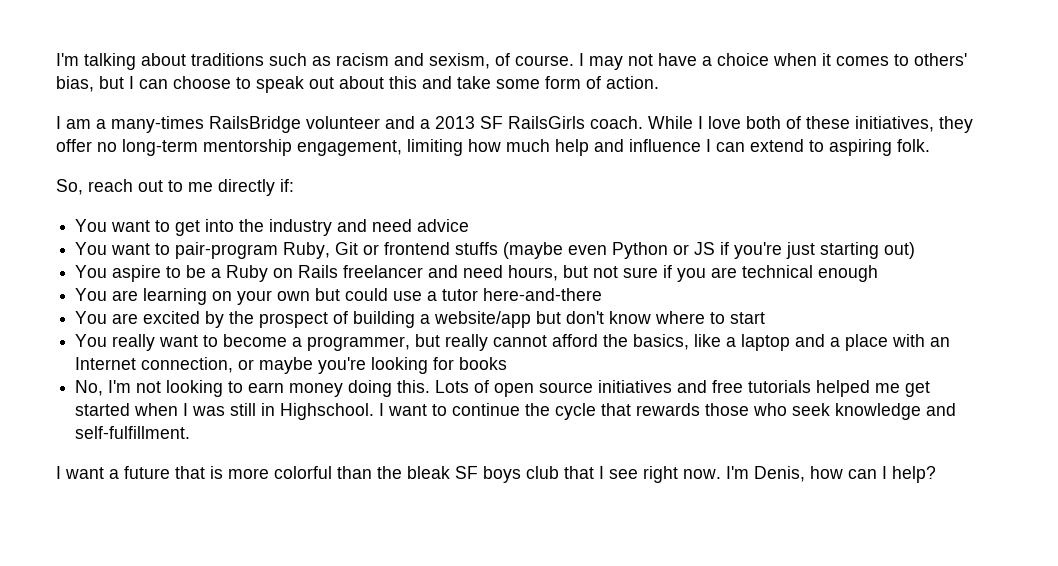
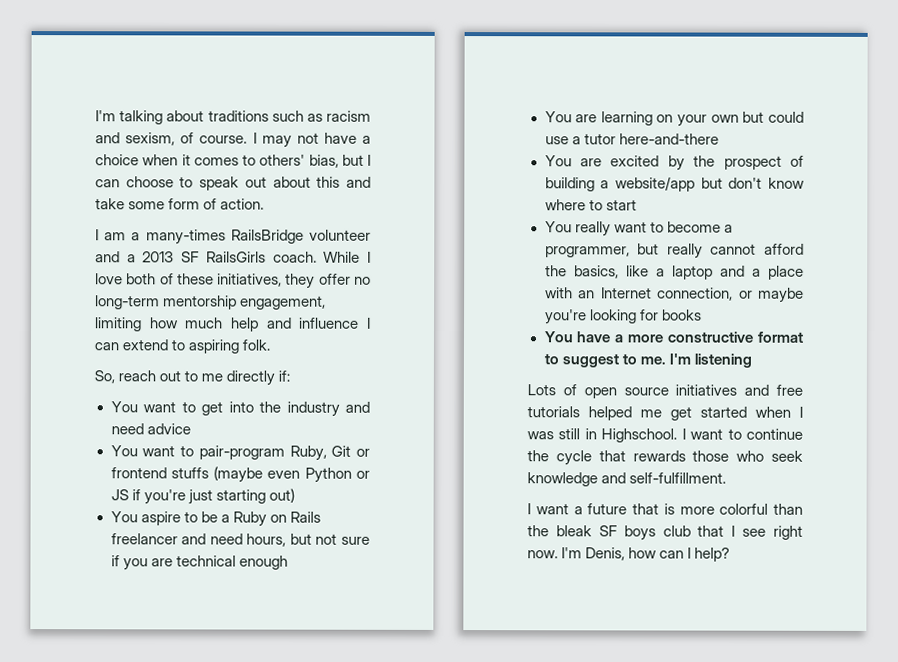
[75,380,431,397] No, I'm not looking to earn money doing this. -> [543,331,803,343] [543,353,752,368] You have a more constructive format to suggest to me. I'm listening //

